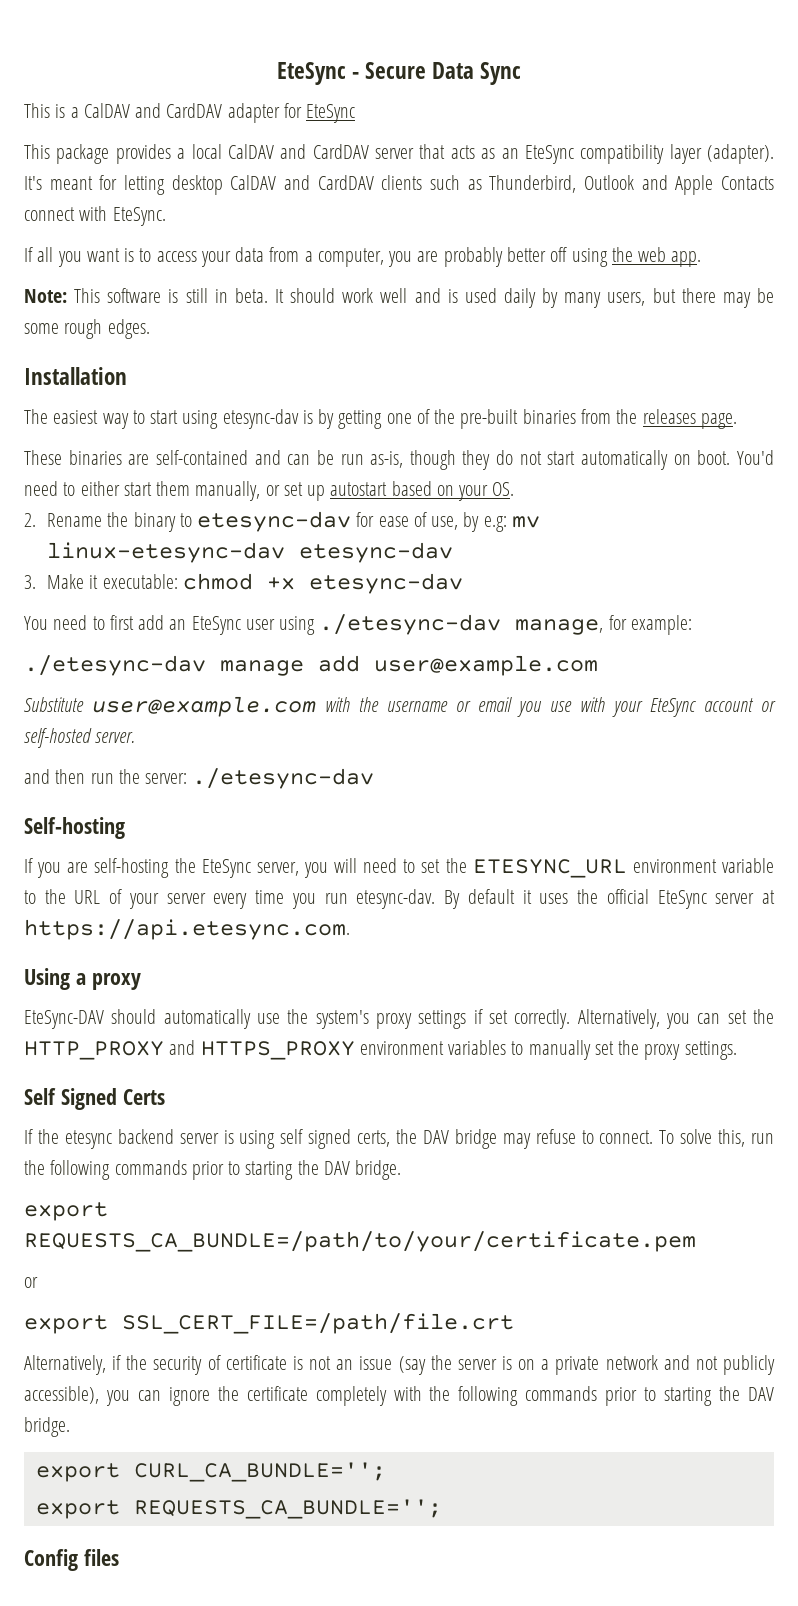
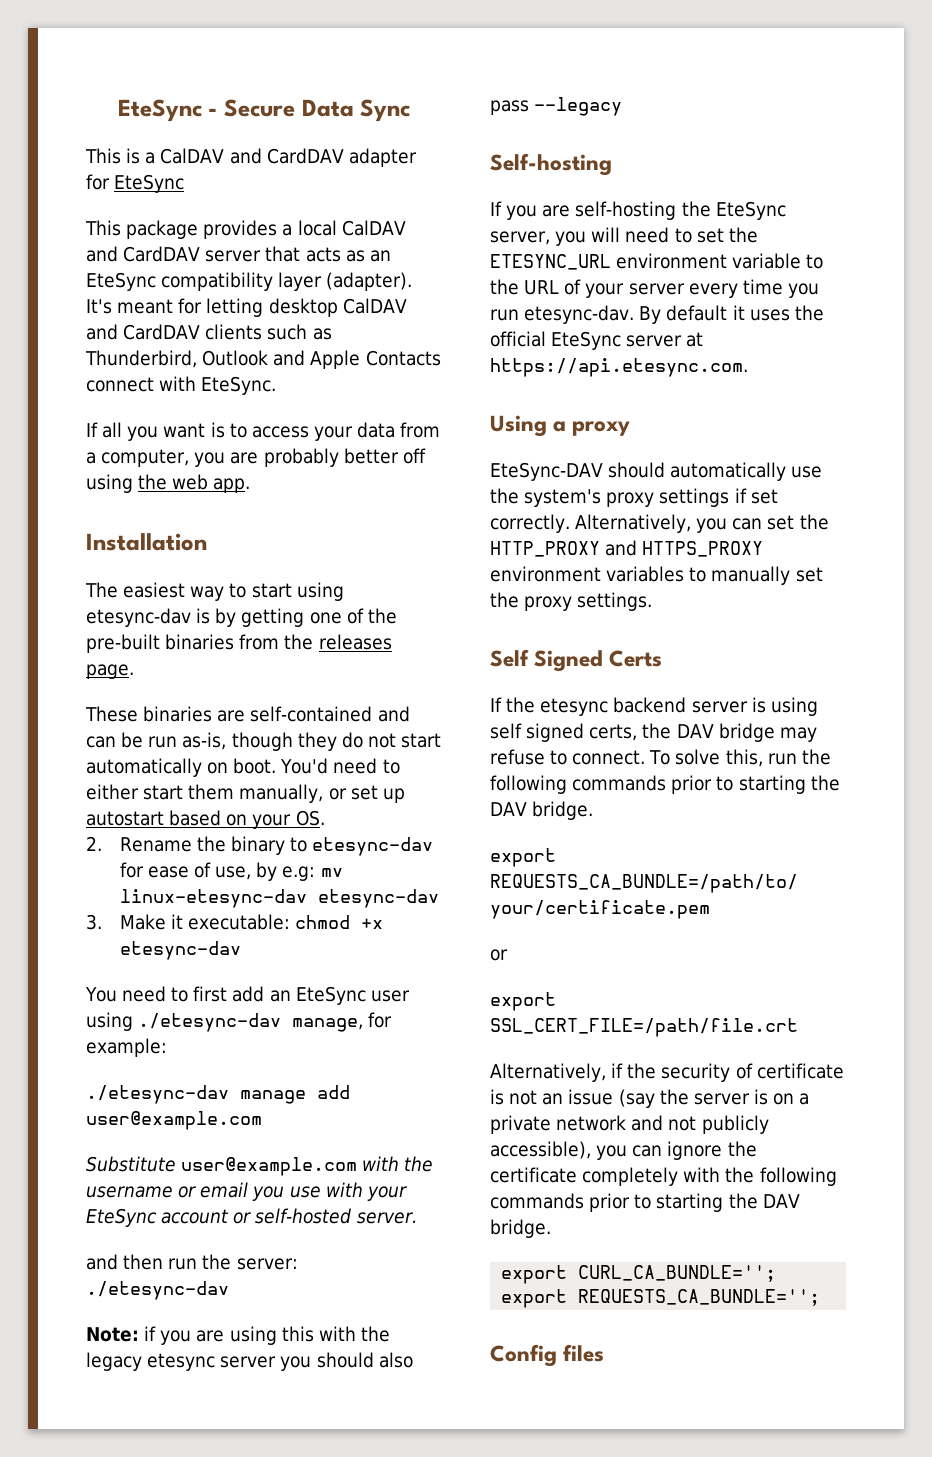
[24,288,774,308] [24,319,150,339] // Note: This software is still in beta. It should work well and is used daily by many users, but there may be some rough edges. -> (251, 485) none
(375, 778) none -> [86,1326,390,1345] [86,1352,413,1371] [490,97,623,116] // Note: if you are using this with the legacy etesync server you should also pass --legacy

